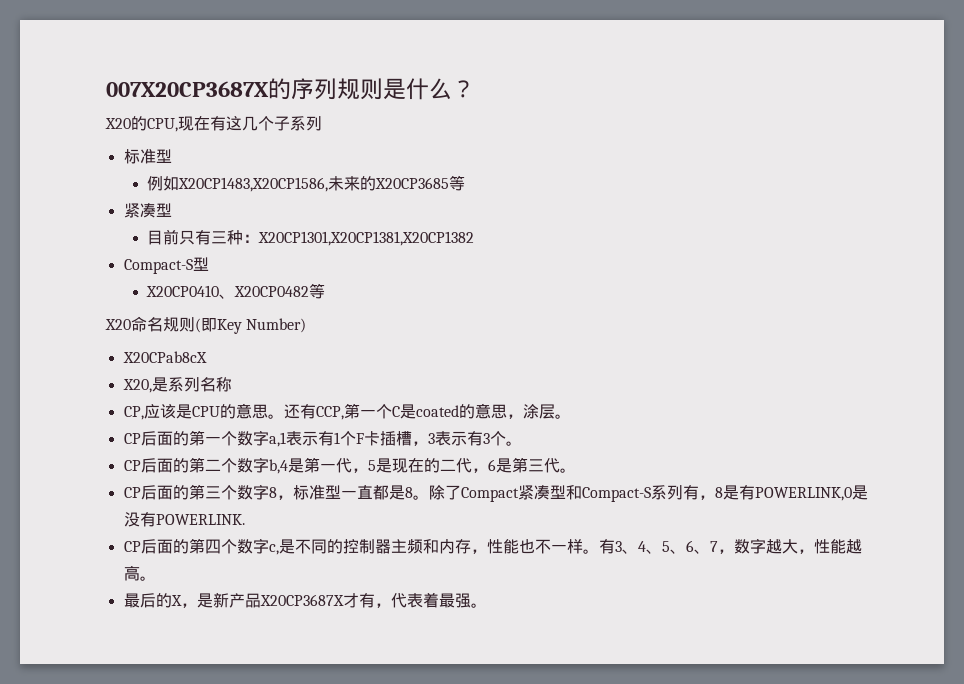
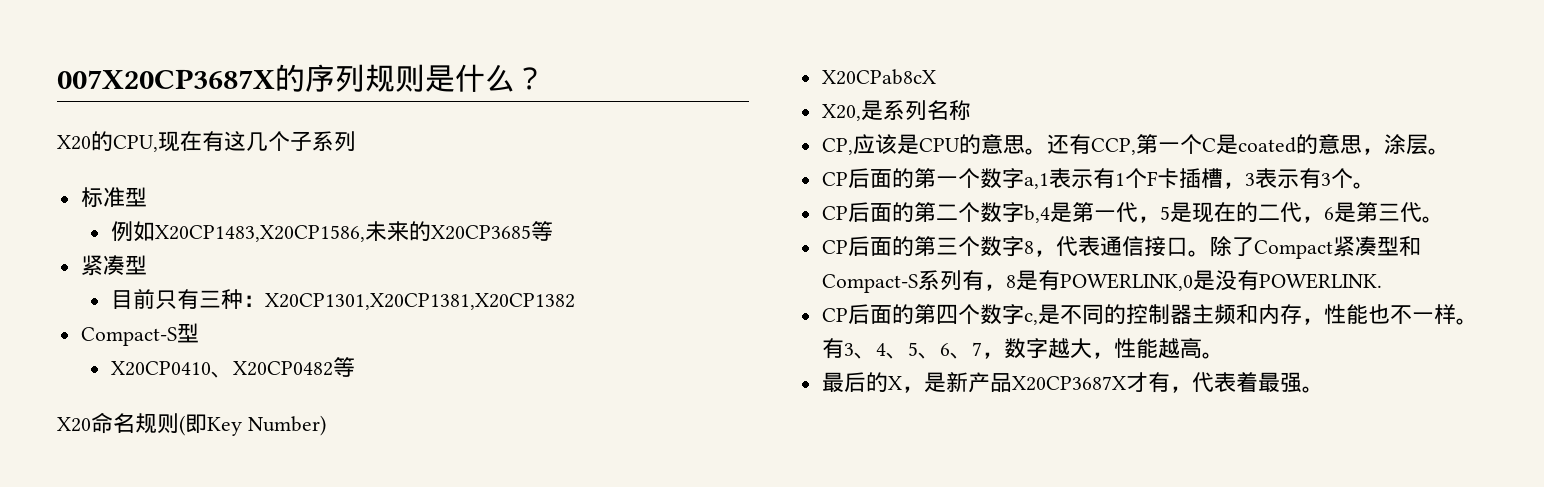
[292,485,413,500] 标准型一直都是8 -> [1055,236,1188,256] 代表通信接口

